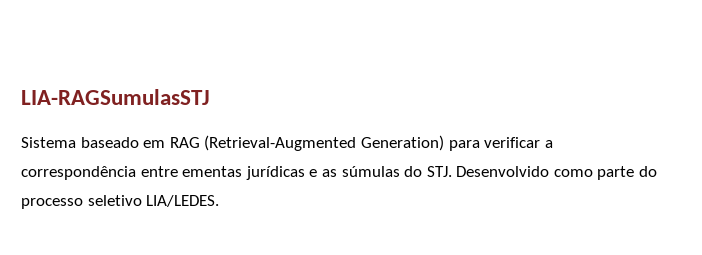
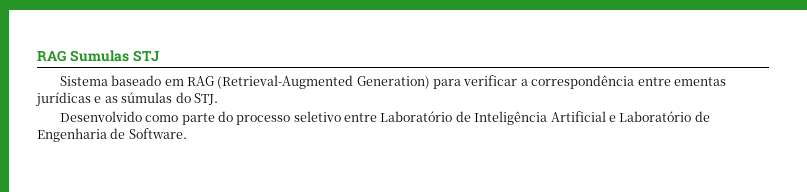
[21,89,210,105] LIA-RAGSumulasSTJ -> [37,50,160,62] RAG Sumulas STJ
(452, 171) none -> (218, 99) //
[146,195,220,207] LIA/LEDES. -> [344,111,710,125] [37,128,187,142] entre Laboratório de Inteligência Artificial e Laboratório de Engenharia de Software.

